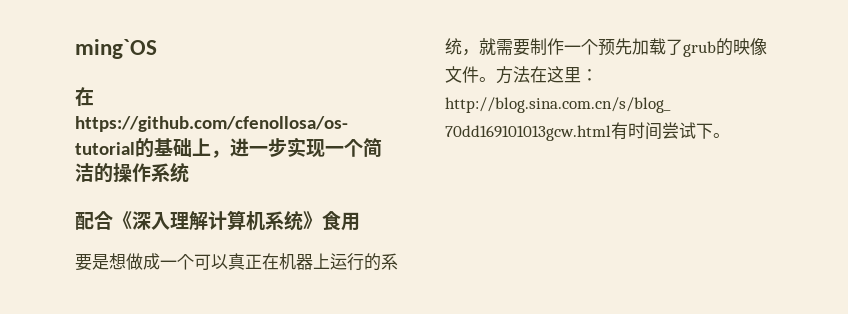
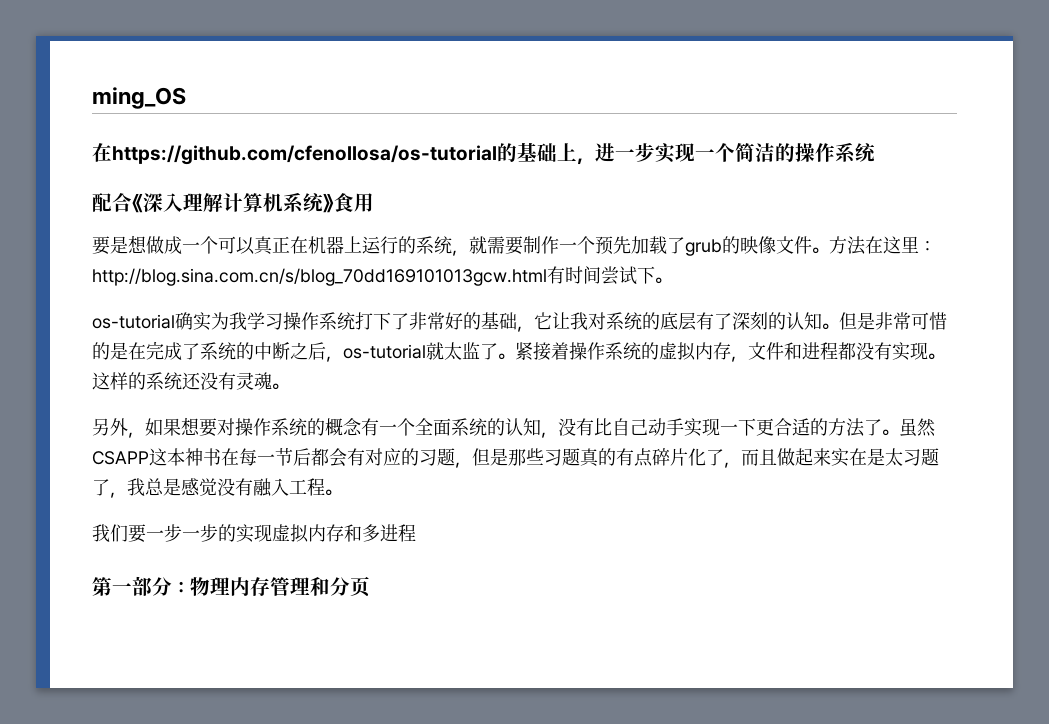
[75,39,157,59] ming`OS -> [92,87,186,109] ming_OS
(730, 135) none -> [92,311,947,332] [92,341,945,362] [92,372,289,390] [92,417,936,438] [92,448,939,468] [92,478,342,498] [92,524,416,543] [92,576,370,597] // os-tutorial确实为我学习操作系统打下了非常好的基础，它让我对系统的底层有了深刻的认知。但是非常可惜的是在完成了系统的中断之后，os-tutorial就太监了。紧接着操作系统的虚拟内存，文件和进程都没有实现。这样的系统还没有灵魂。 // 另外，如果想要对操作系统的概念有一个全面系统的认知，没有比自己动手实现一下更合适的方法了。虽然CSAPP这本神书在每一节后都会有对应的习题，但是那些习题真的有点碎片化了，而且做起来实在是太习题了，我总是感觉没有融入工程。 // 我们要一步一步的实现虚拟内存和多进程 // 第一部分：物理内存管理和分页

